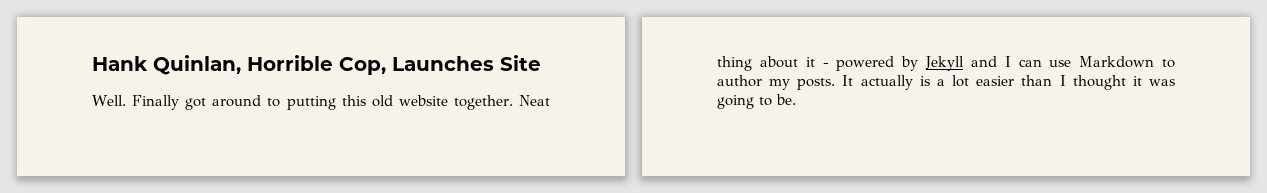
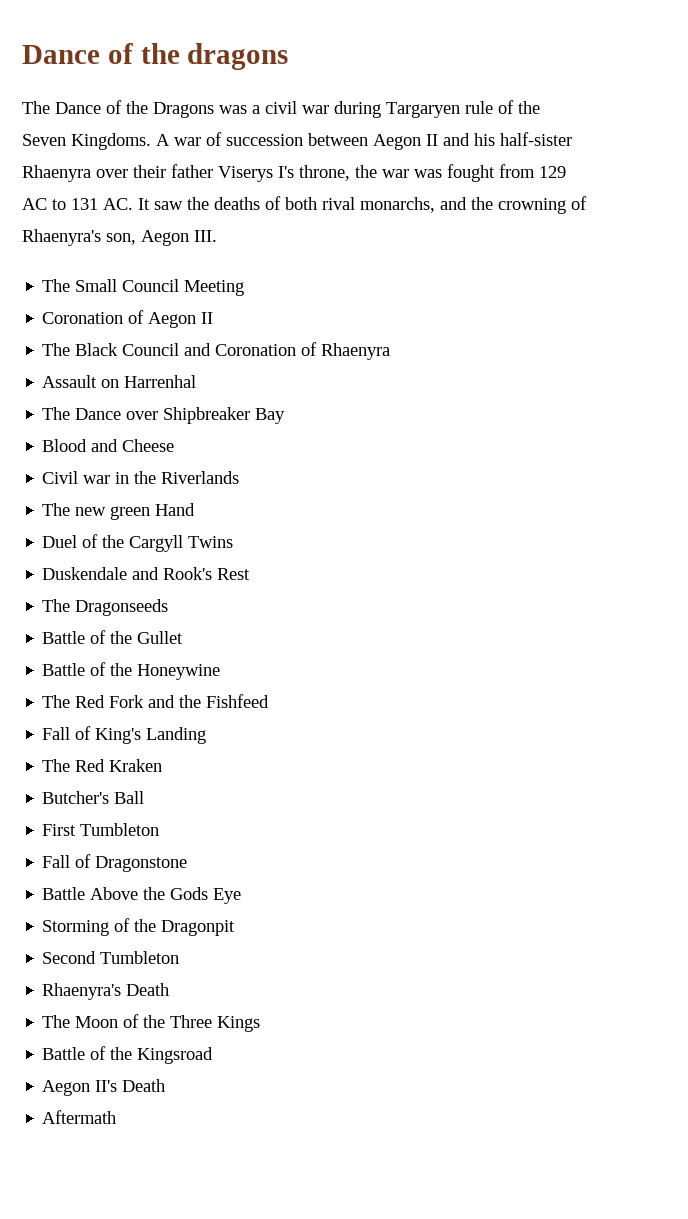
[92,55,541,75] [92,95,550,110] [717,56,1175,71] [717,75,1175,90] [717,94,796,109] Hank Quinlan, Horrible Cop, Launches Site // Well. Finally got around to putting this old website together. Neat thing about it - powered by Jekyll and I can use Markdown to author my posts. It actually is a lot easier than I thought it was going to be. -> [22,43,289,70] [22,100,540,118] [22,132,572,150] [22,164,566,182] [22,196,587,214] [22,229,217,246] [42,279,245,296] [42,310,214,328] [42,342,391,360] [42,375,197,388] [42,407,286,424] [42,439,175,452] [42,471,240,484] [42,503,196,520] [42,534,234,552] [42,567,251,580] [42,599,169,616] [42,630,184,644] [42,662,221,680] [42,694,270,708] [42,726,207,744] [42,759,163,772] [42,791,145,804] [42,823,160,836] [42,854,188,872] [42,887,242,904] [42,918,236,936] [42,951,180,964] [42,983,170,1000] [42,1014,261,1032] [42,1046,214,1064] [42,1079,166,1096] [42,1110,117,1124] Dance of the dragons // The Dance of the Dragons was a civil war during Targaryen rule of the Seven Kingdoms. A war of succession between Aegon II and his half-sister Rhaenyra over their father Viserys I's throne, the war was fought from 129 AC to 131 AC. It saw the deaths of both rival monarchs, and the crowning of Rhaenyra's son, Aegon III. // The Small Council Meeting // Coronation of Aegon II // The Black Council and Coronation of Rhaenyra // Assault on Harrenhal // The Dance over Shipbreaker Bay // Blood and Cheese // Civil war in the Riverlands // The new green Hand // Duel of the Cargyll Twins // Duskendale and Rook's Rest // The Dragonseeds // Battle of the Gullet // Battle of the Honeywine // The Red Fork and the Fishfeed // Fall of King's Landing // The Red Kraken // Butcher's Ball // First Tumbleton // Fall of Dragonstone // Battle Above the Gods Eye // Storming of the Dragonpit // Second Tumbleton // Rhaenyra's Death // The Moon of the Three Kings // Battle of the Kingsroad // Aegon II's Death // Aftermath

